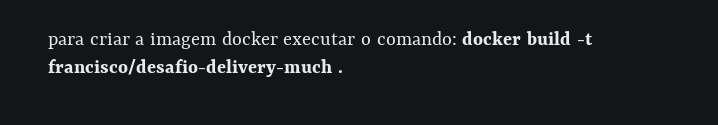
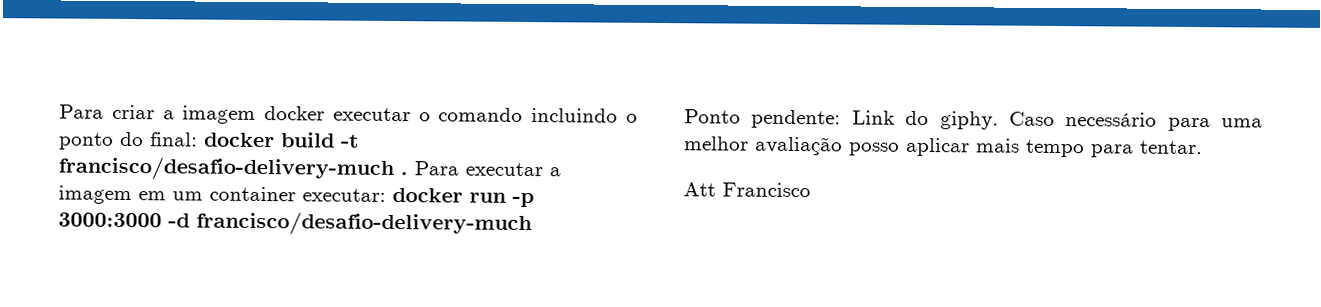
[48,36,84,49] para -> [59,104,104,119] Para
[376,31,457,45] comando: -> [438,107,638,123] [59,131,198,150] comando incluindo o ponto do final:
(343, 71) none -> [414,161,561,177] [58,185,534,208] [58,211,532,237] [684,109,1263,132] [684,136,1203,158] [683,182,811,198] Para executar a imagem em um container executar: docker run -p 3000:3000 -d francisco/desafio-delivery-much // Ponto pendente: Link do giphy. Caso necessário para uma melhor avaliação posso aplicar mais tempo para tentar. // Att Francisco

